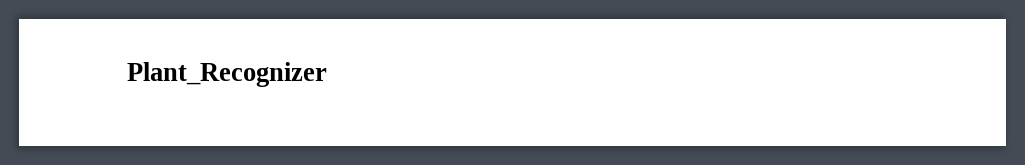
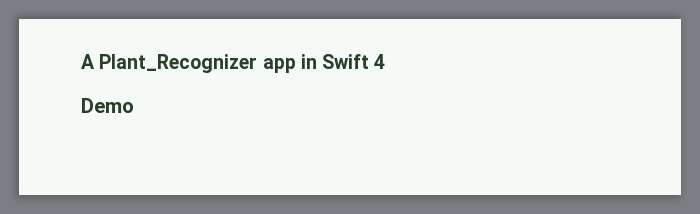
[127,62,327,87] Plant_Recognizer -> [81,54,386,73] [81,98,134,113] A Plant_Recognizer app in Swift 4 // Demo

